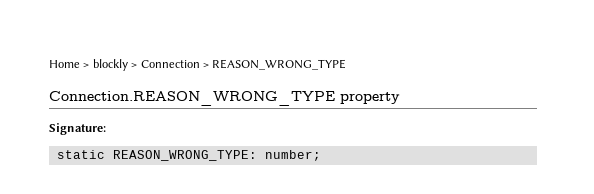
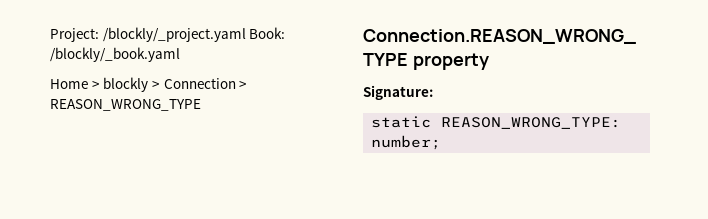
(49, 64) none -> [50,27,286,42] [50,47,180,62] Project: /blockly/_project.yaml Book: /blockly/_book.yaml //

